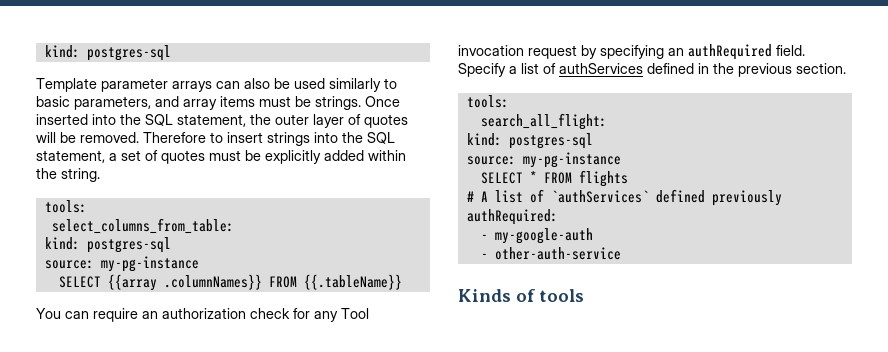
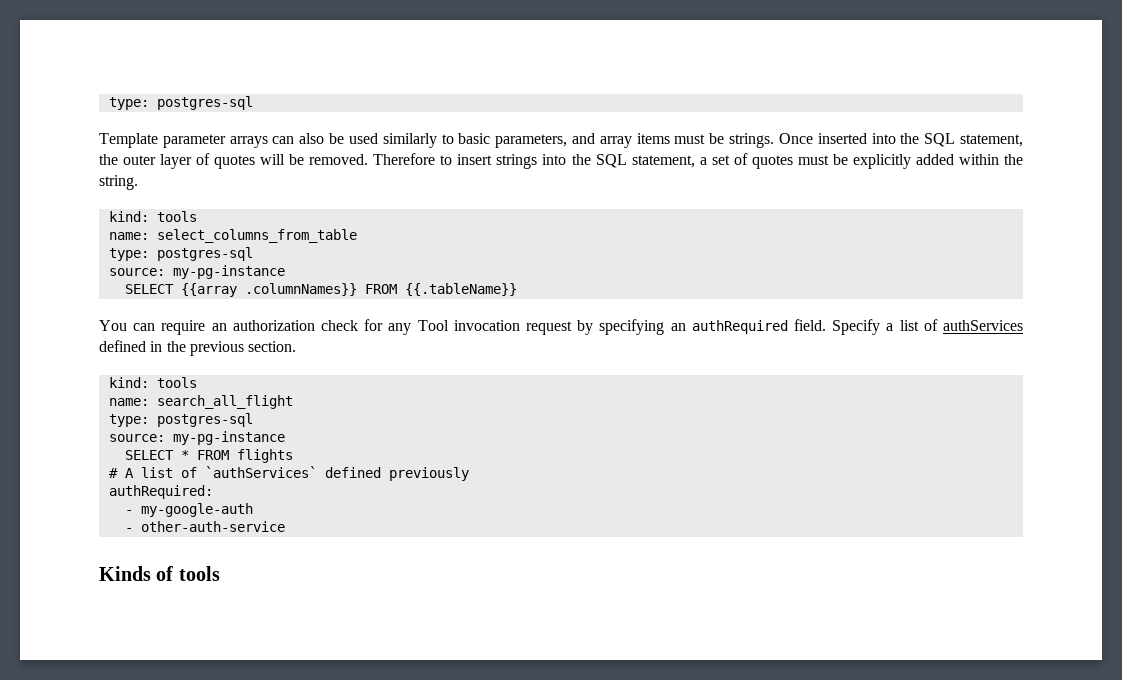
[44,45,80,58] kind: -> [108,97,149,110] type:
[44,200,87,213] [51,218,234,234] [44,237,80,250] tools: // select_columns_from_table: // kind: -> [108,211,197,222] [108,229,357,243] [108,248,149,261] kind: tools // name: select_columns_from_table // type:
[466,95,509,108] [480,113,607,130] [466,133,502,146] tools: // search_all_flight: // kind: -> [108,377,197,388] [108,395,293,409] [108,414,149,427] kind: tools // name: search_all_flight // type:

